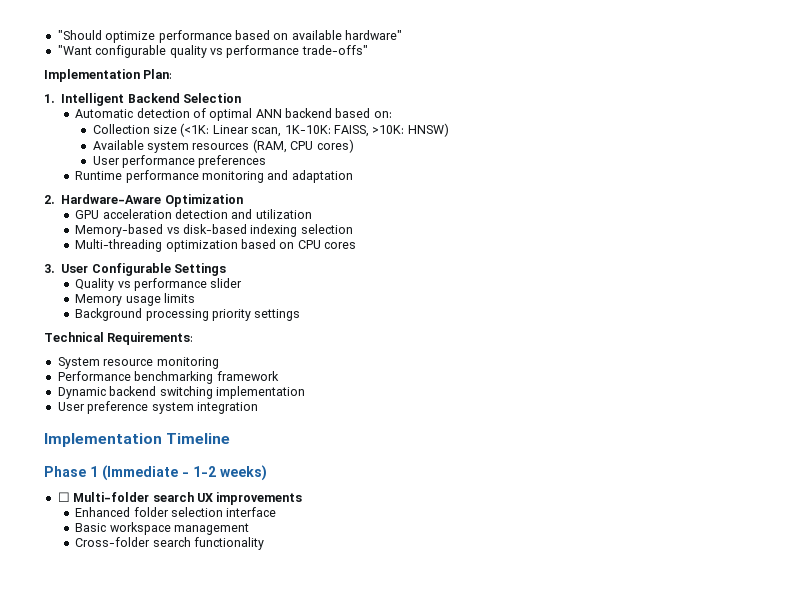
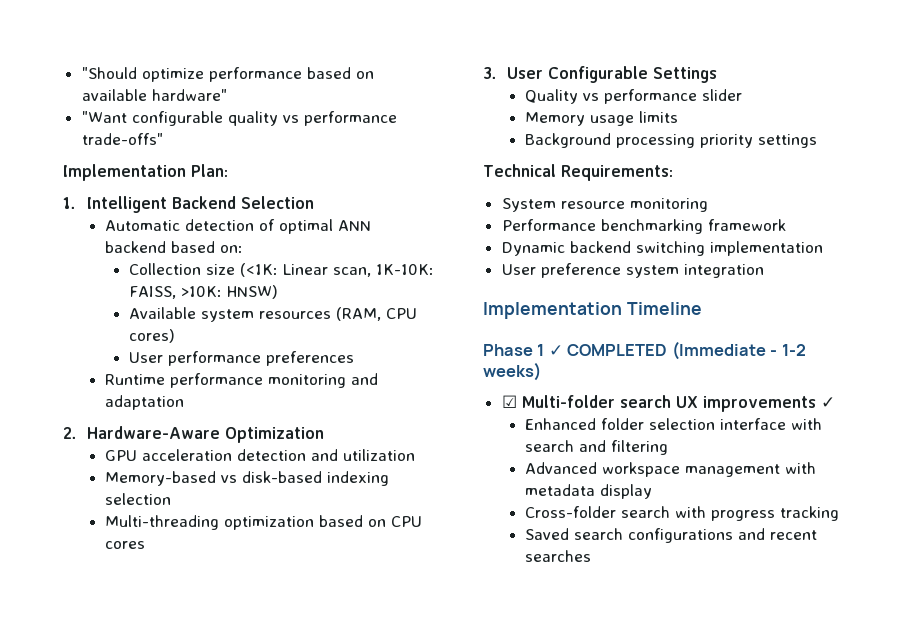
(98, 471) none -> [548,344,668,356] ✓ COMPLETED
[57,492,70,502] ☐ -> [501,395,517,408] ☑
(303, 498) none -> [820,397,835,408] ✓
[75,523,107,532] // Basic -> [791,418,823,430] [525,440,669,455] [525,462,598,474] with search and filtering // Advanced
(249, 529) none -> [785,462,817,474] [525,484,653,499] with metadata display
[193,537,264,550] functionality -> [675,506,840,521] [525,528,818,543] [525,550,592,562] with progress tracking // Saved search configurations and recent searches

